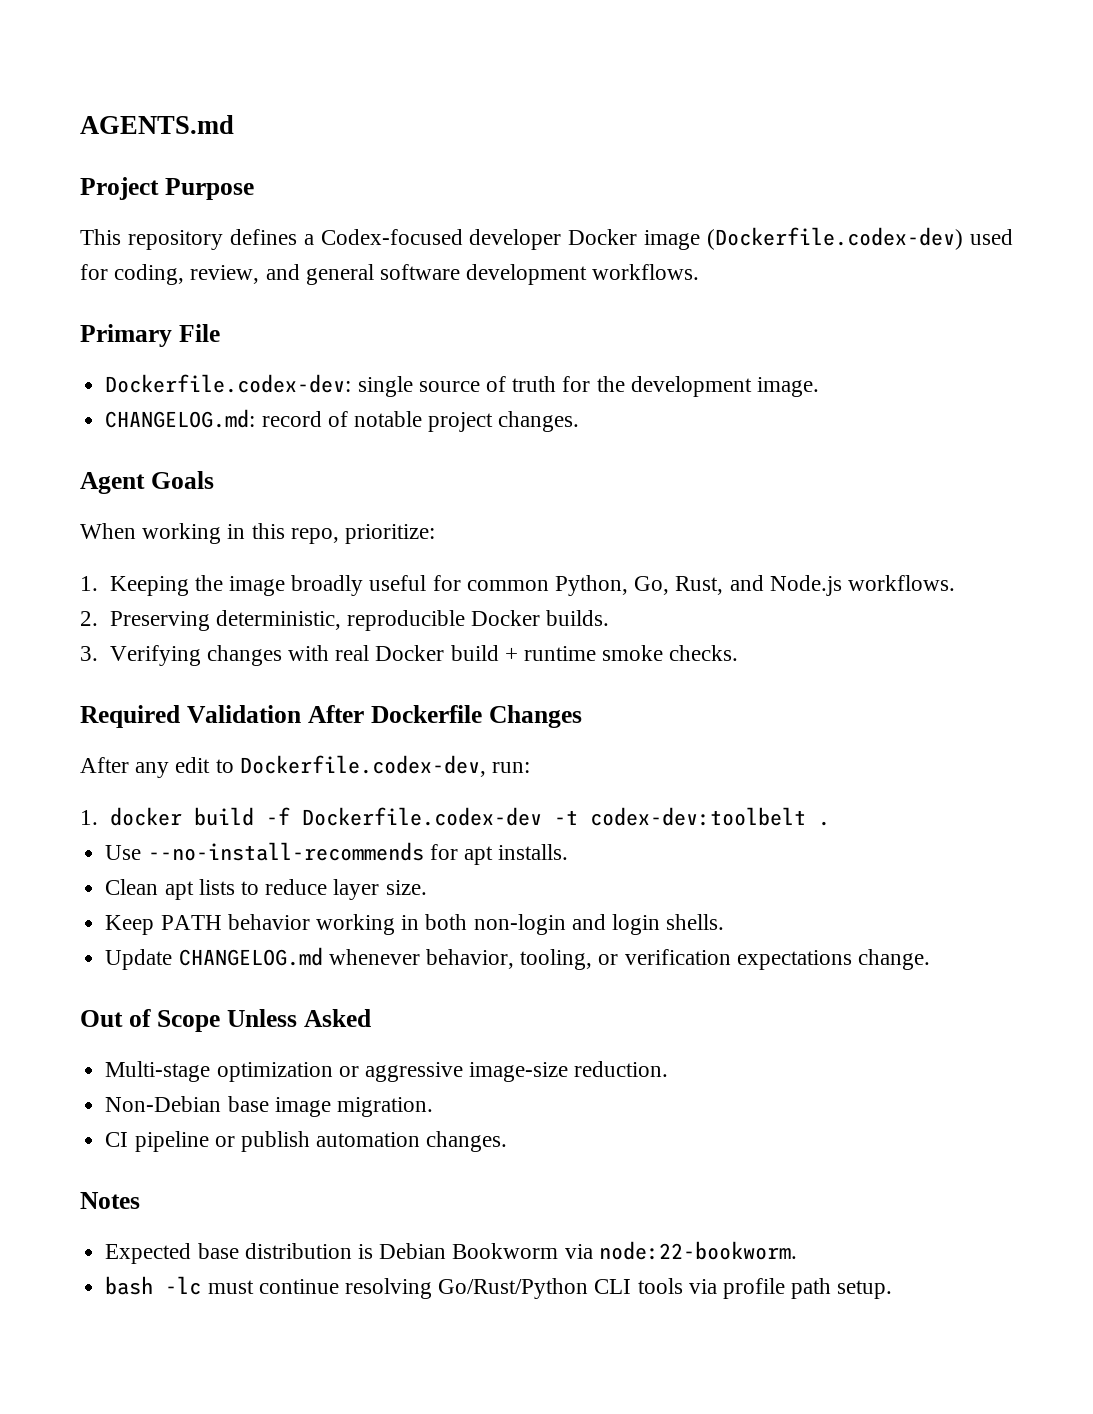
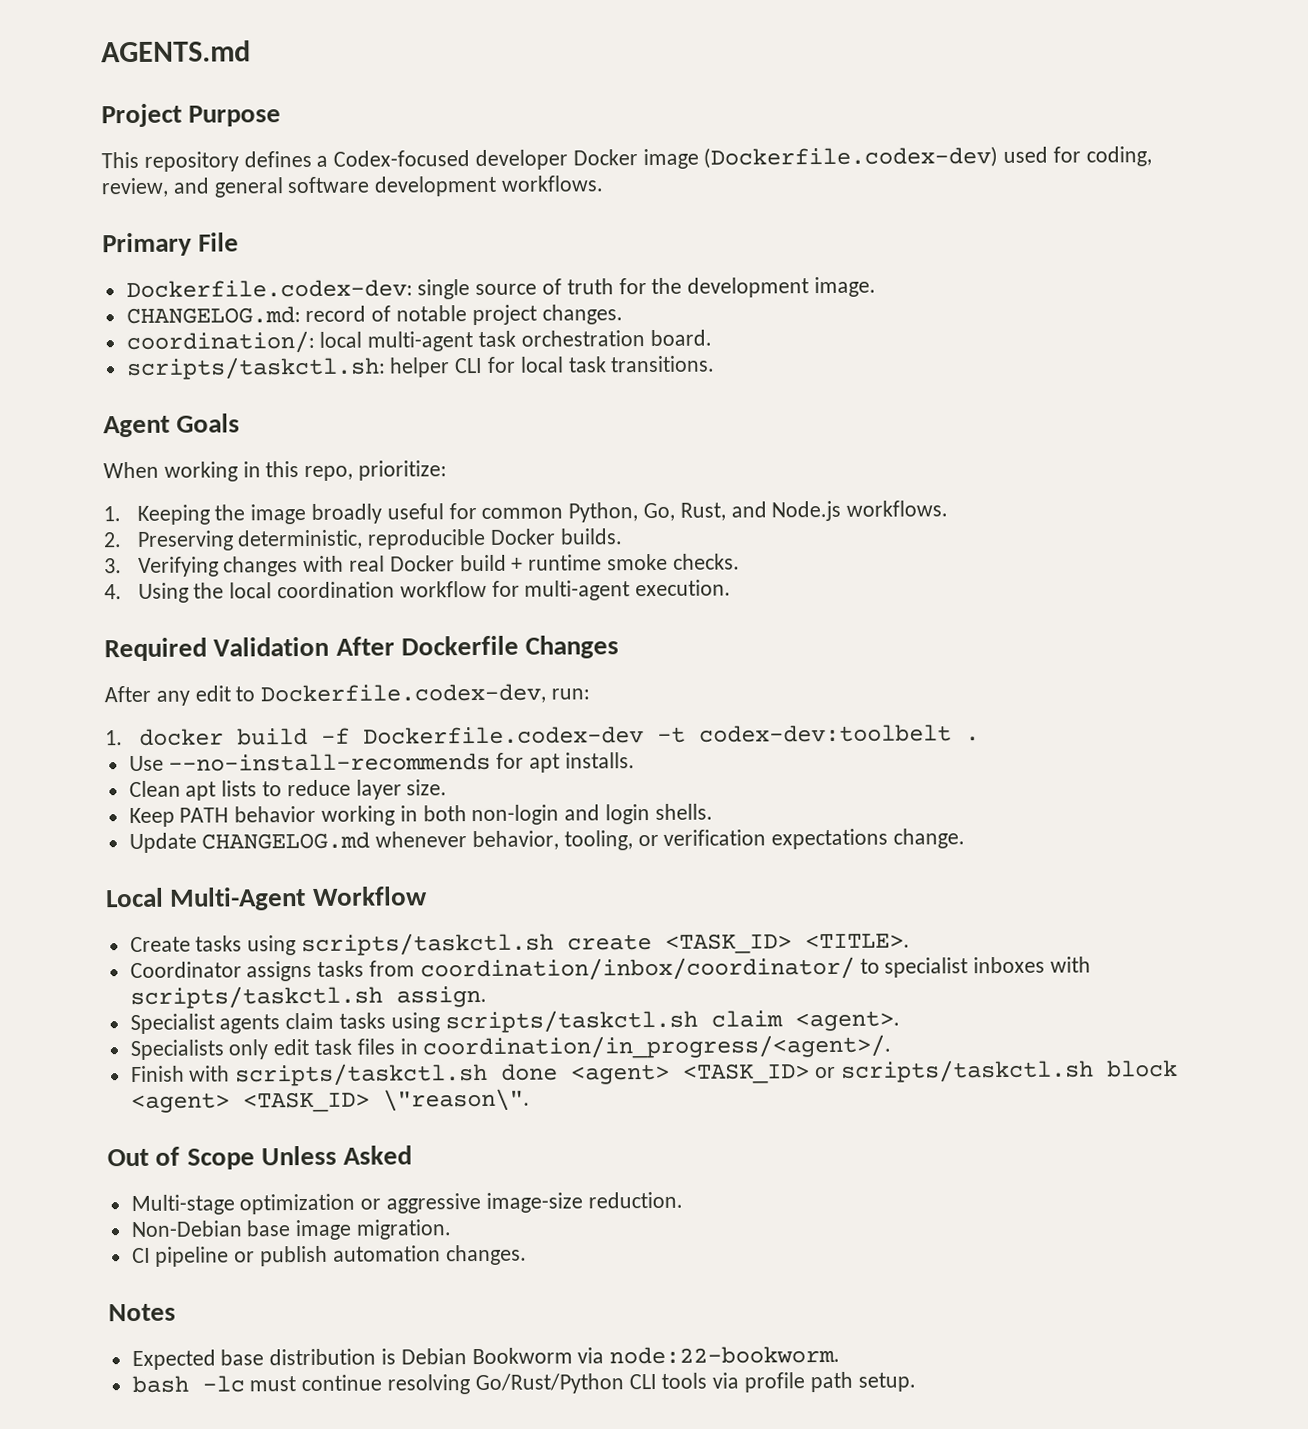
(580, 421) none -> [125,329,712,355] [125,355,716,381] // coordination/: local multi-agent task orchestration board. // scripts/taskctl.sh: helper CLI for local task transitions.
(739, 653) none -> [104,579,732,603] // 4. Using the local coordination workflow for multi-agent execution.
(930, 959) none -> [105,886,428,911] [129,932,911,957] [129,956,1092,982] [129,985,487,1010] [129,1009,900,1035] [129,1034,892,1061] [130,1059,1178,1087] [130,1088,530,1114] // Local Multi-Agent Workflow // Create tasks using scripts/taskctl.sh create <TASK_ID> <TITLE>. // Coordinator assigns tasks from coordination/inbox/coordinator/ to specialist inboxes with scripts/taskctl.sh assign. // Specialist agents claim tasks using scripts/taskctl.sh claim <agent>. // Specialists only edit task files in coordination/in_progress/<agent>/. // Finish with scripts/taskctl.sh done <agent> <TASK_ID> or scripts/taskctl.sh block <agent> <TASK_ID> \"reason\".

